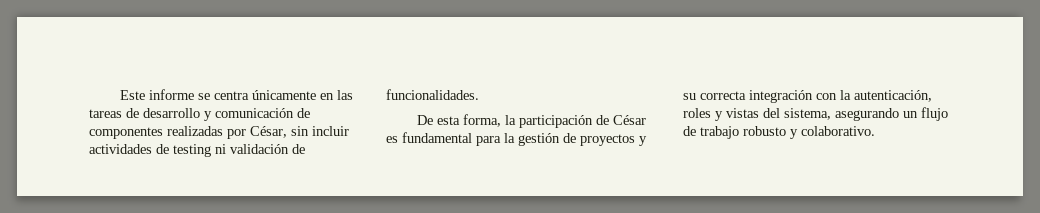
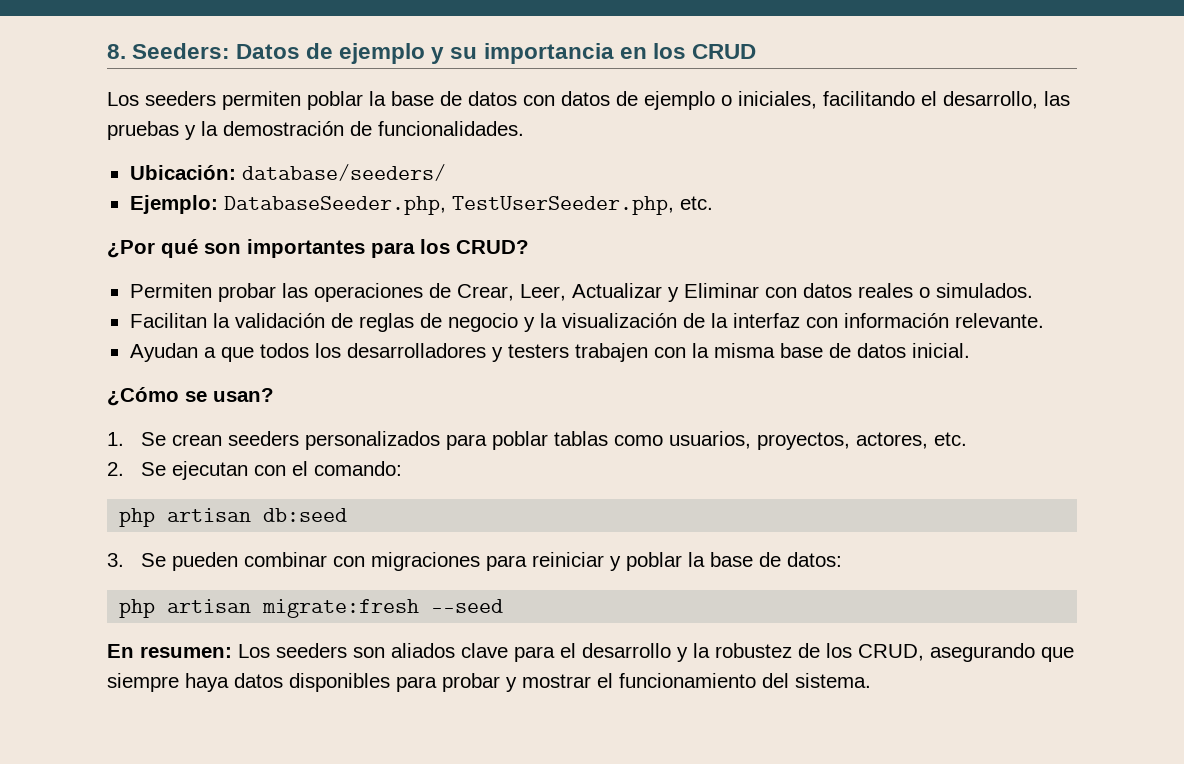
[119,89,353,100] [89,108,310,121] [89,126,349,139] [89,144,305,157] [386,89,479,100] [416,114,646,128] [386,132,647,146] [683,90,932,103] [683,107,948,121] [683,126,875,139] Este informe se centra únicamente en las tareas de desarrollo y comunicación de componentes realizadas por César, sin incluir actividades de testing ni validación de funcionalidades. // De esta forma, la participación de César es fundamental para la gestión de proyectos y su correcta integración con la autenticación, roles y vistas del sistema, asegurando un flujo de trabajo robusto y colaborativo. -> [107,43,756,64] [107,91,1070,110] [107,121,524,140] [129,164,446,181] [129,195,713,215] [107,239,529,258] [129,283,1033,302] [129,313,1044,332] [129,343,970,362] [107,387,274,406] [107,431,967,450] [107,461,402,480] [119,508,348,527] [107,552,842,571] [119,599,504,618] [107,643,1074,662] [107,673,871,692] 8. Seeders: Datos de ejemplo y su importancia en los CRUD // Los seeders permiten poblar la base de datos con datos de ejemplo o iniciales, facilitando el desarrollo, las pruebas y la demostración de funcionalidades. // Ubicación: database/seeders/ // Ejemplo: DatabaseSeeder.php, TestUserSeeder.php, etc. // ¿Por qué son importantes para los CRUD? // Permiten probar las operaciones de Crear, Leer, Actualizar y Eliminar con datos reales o simulados. // Facilitan la validación de reglas de negocio y la visualización de la interfaz con información relevante. // Ayudan a que todos los desarrolladores y testers trabajen con la misma base de datos inicial. // ¿Cómo se usan? // 1. Se crean seeders personalizados para poblar tablas como usuarios, proyectos, actores, etc. // 2. Se ejecutan con el comando: // php artisan db:seed // 3. Se pueden combinar con migraciones para reiniciar y poblar la base de datos: // php artisan migrate:fresh --seed // En resumen: Los seeders son aliados clave para el desarrollo y la robustez de los CRUD, asegurando que siempre haya datos disponibles para probar y mostrar el funcionamiento del sistema.

